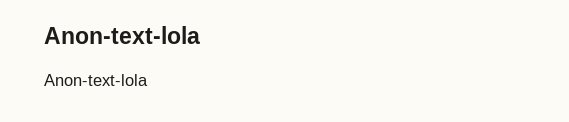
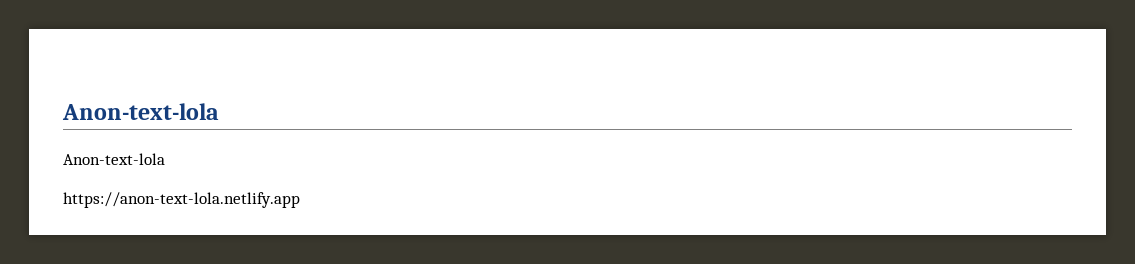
(148, 80) none -> [63,192,300,208] // https://anon-text-lola.netlify.app

